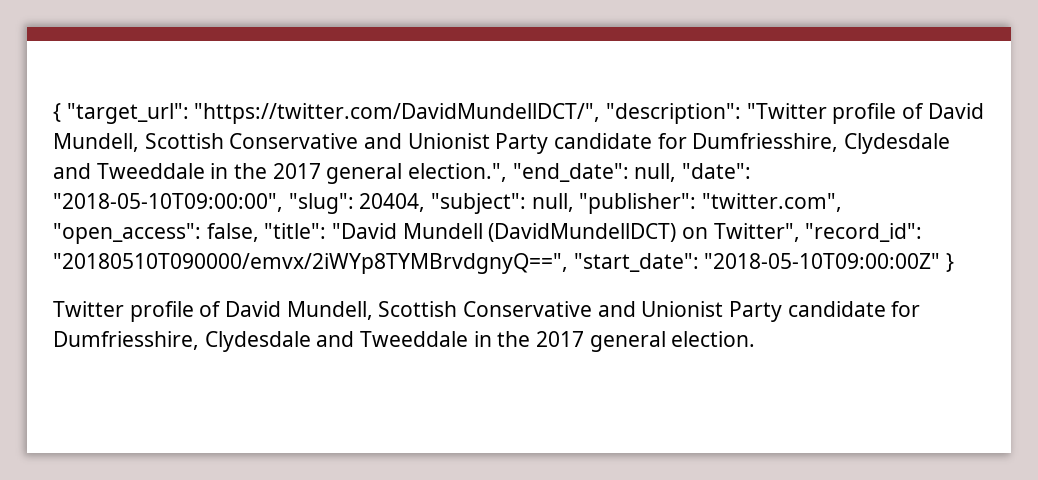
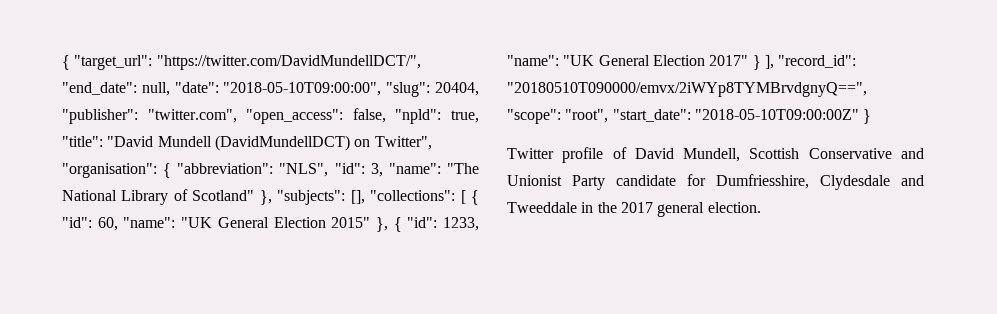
[606,103,984,124] [53,133,951,154] [53,163,508,184] "description": "Twitter profile of David Mundell, Scottish Conservative and Unionist Party candidate for Dumfriesshire, Clydesdale and Tweeddale in the 2017 general election.", -> (421, 62) none
[431,193,574,214] "subject": null, -> (479, 89) none
(259, 232) none -> [395,109,480,124] "npld": true,
[805,223,923,242] [53,253,568,274] "record_id": "20180510T090000/emvx/2iWYp8TYMBrvdgnyQ==", -> [62,163,480,178] [62,189,480,205] [62,217,479,232] [507,55,857,70] [507,82,867,97] [507,109,609,124] "organisation": { "abbreviation": "NLS", "id": 3, "name": "The National Library of Scotland" }, "subjects": [], "collections": [ { "id": 60, "name": "UK General Election 2015" }, { "id": 1233, "name": "UK General Election 2017" } ], "record_id": "20180510T090000/emvx/2iWYp8TYMBrvdgnyQ==", "scope": "root",

